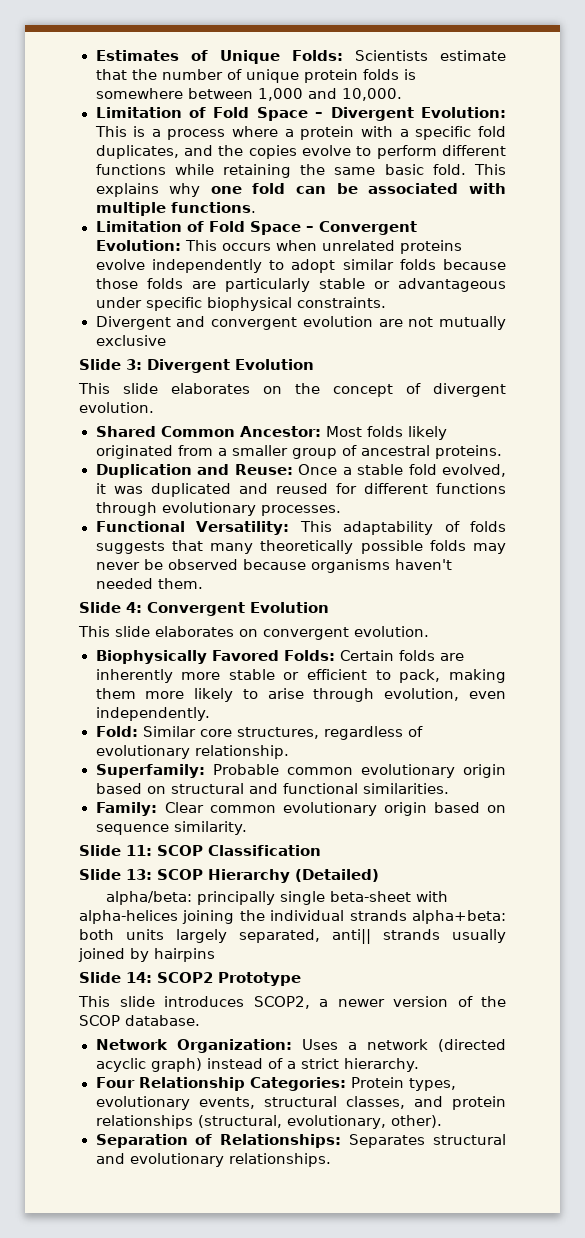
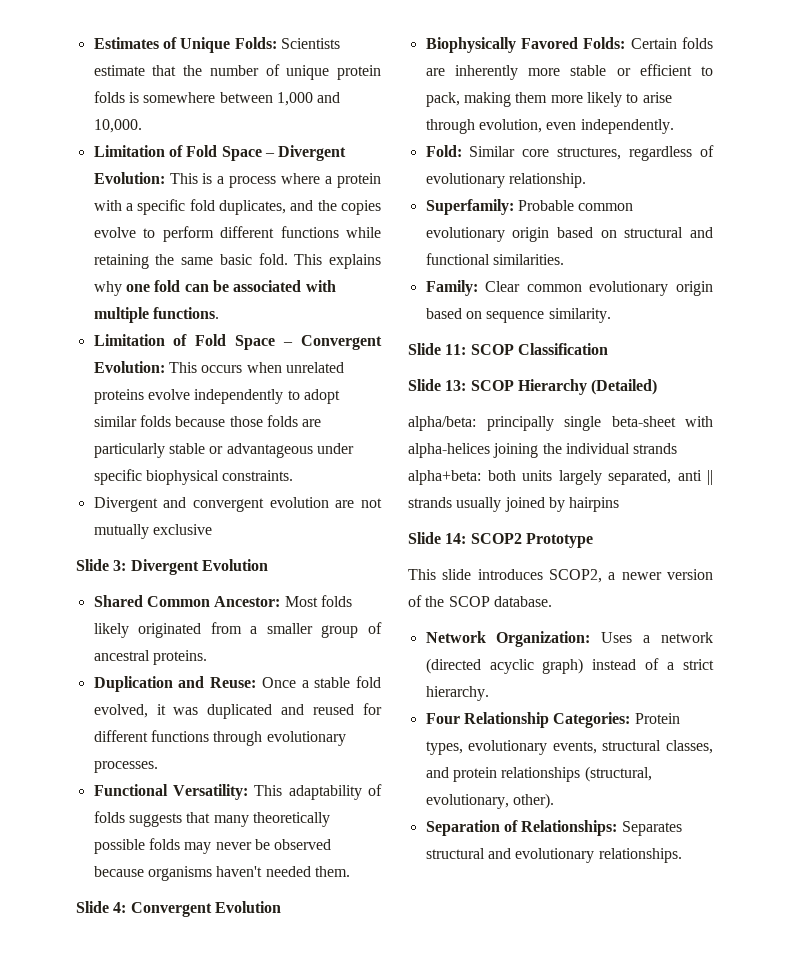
[78,383,506,397] [79,402,154,413] // This slide elaborates on the concept of divergent evolution. -> (268, 565) none
[78,626,429,640] // This slide elaborates on convergent evolution. -> (281, 907) none
[332,929,371,944] anti|| -> [677,470,713,485] anti ||

